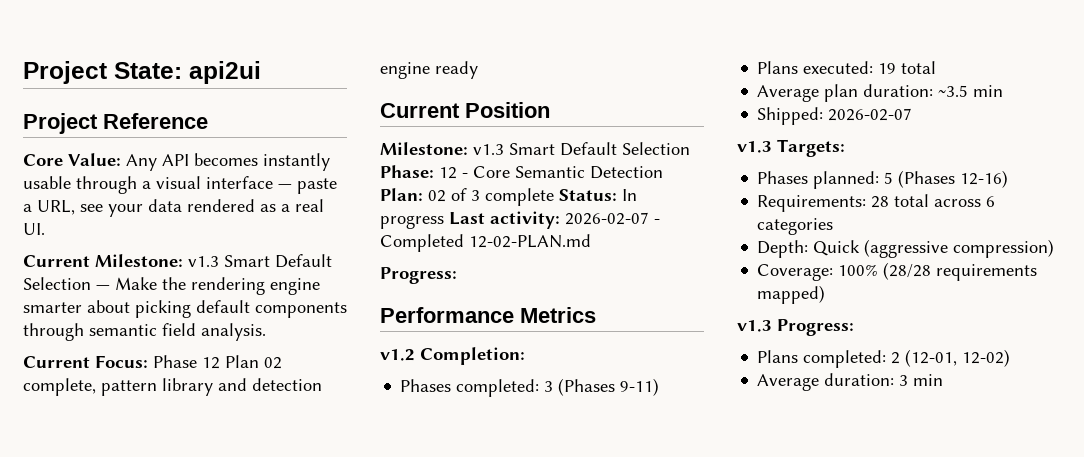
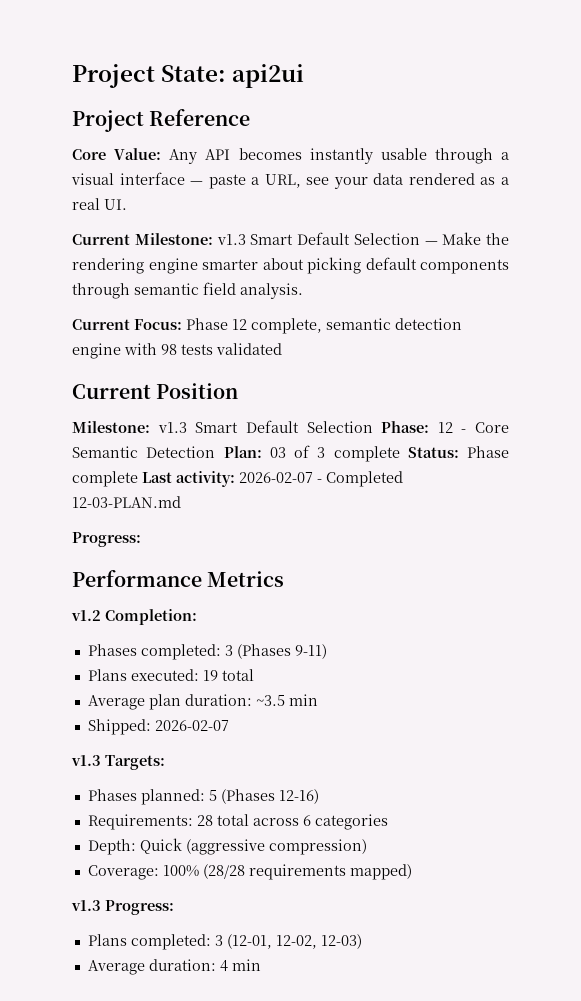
[225,355,282,369] [23,378,322,396] [380,61,478,79] Plan 02 complete, pattern library and detection engine ready -> [251,318,462,334] [72,343,282,359] complete, semantic detection engine with 98 tests validated
[428,190,446,202] 02 -> [269,447,286,458] 03
[622,189,637,201] [380,215,444,229] In progress -> [467,446,509,458] [72,471,138,487] Phase complete
[469,234,591,248] 12-02-PLAN.md -> [72,496,181,508] 12-03-PLAN.md
[891,349,1011,367] 2 (12-01, 12-02) -> [214,934,362,949] 3 (12-01, 12-02, 12-03)
[899,375,909,386] 3 -> [219,960,228,972] 4

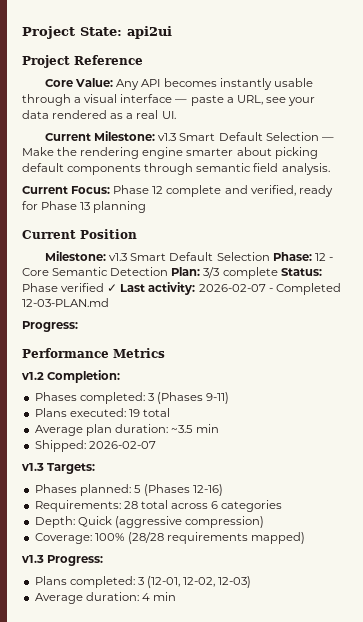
[251,318,462,334] [72,343,282,359] complete, semantic detection engine with 98 tests validated -> [166,185,333,197] [22,201,147,213] complete and verified, ready for Phase 13 planning
[269,445,326,458] 03 of 3 -> [203,267,220,278] 3/3
[72,471,138,487] complete -> [61,283,118,292] verified ✓

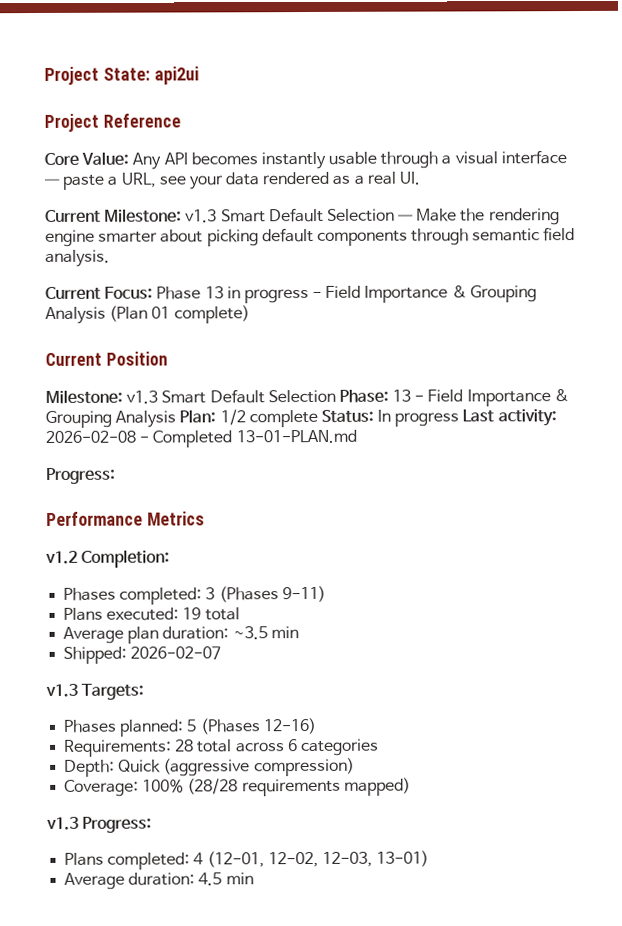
[152,185,333,197] [22,201,147,213] 12 complete and verified, ready for Phase 13 planning -> [204,285,537,304] [45,305,250,324] 13 in progress - Field Importance & Grouping Analysis (Plan 01 complete)
[314,253,333,261] [22,267,322,279] [22,283,118,292] 12 - Core Semantic Detection Plan: 3/3 complete Status: Phase verified ✓ -> [392,389,569,407] [45,409,460,428] 13 - Field Importance & Grouping Analysis Plan: 1/2 complete Status: In progress
[198,284,266,292] 2026-02-07 -> [45,430,136,443] 2026-02-08
[22,298,109,307] 12-03-PLAN.md -> [235,429,357,444] 13-01-PLAN.md
[137,577,144,585] 3 -> [193,852,205,865] 4
[218,576,252,588] 12-03) -> [321,850,430,867] 12-03, 13-01)
[141,593,150,601] 4 -> [198,872,223,886] 4.5

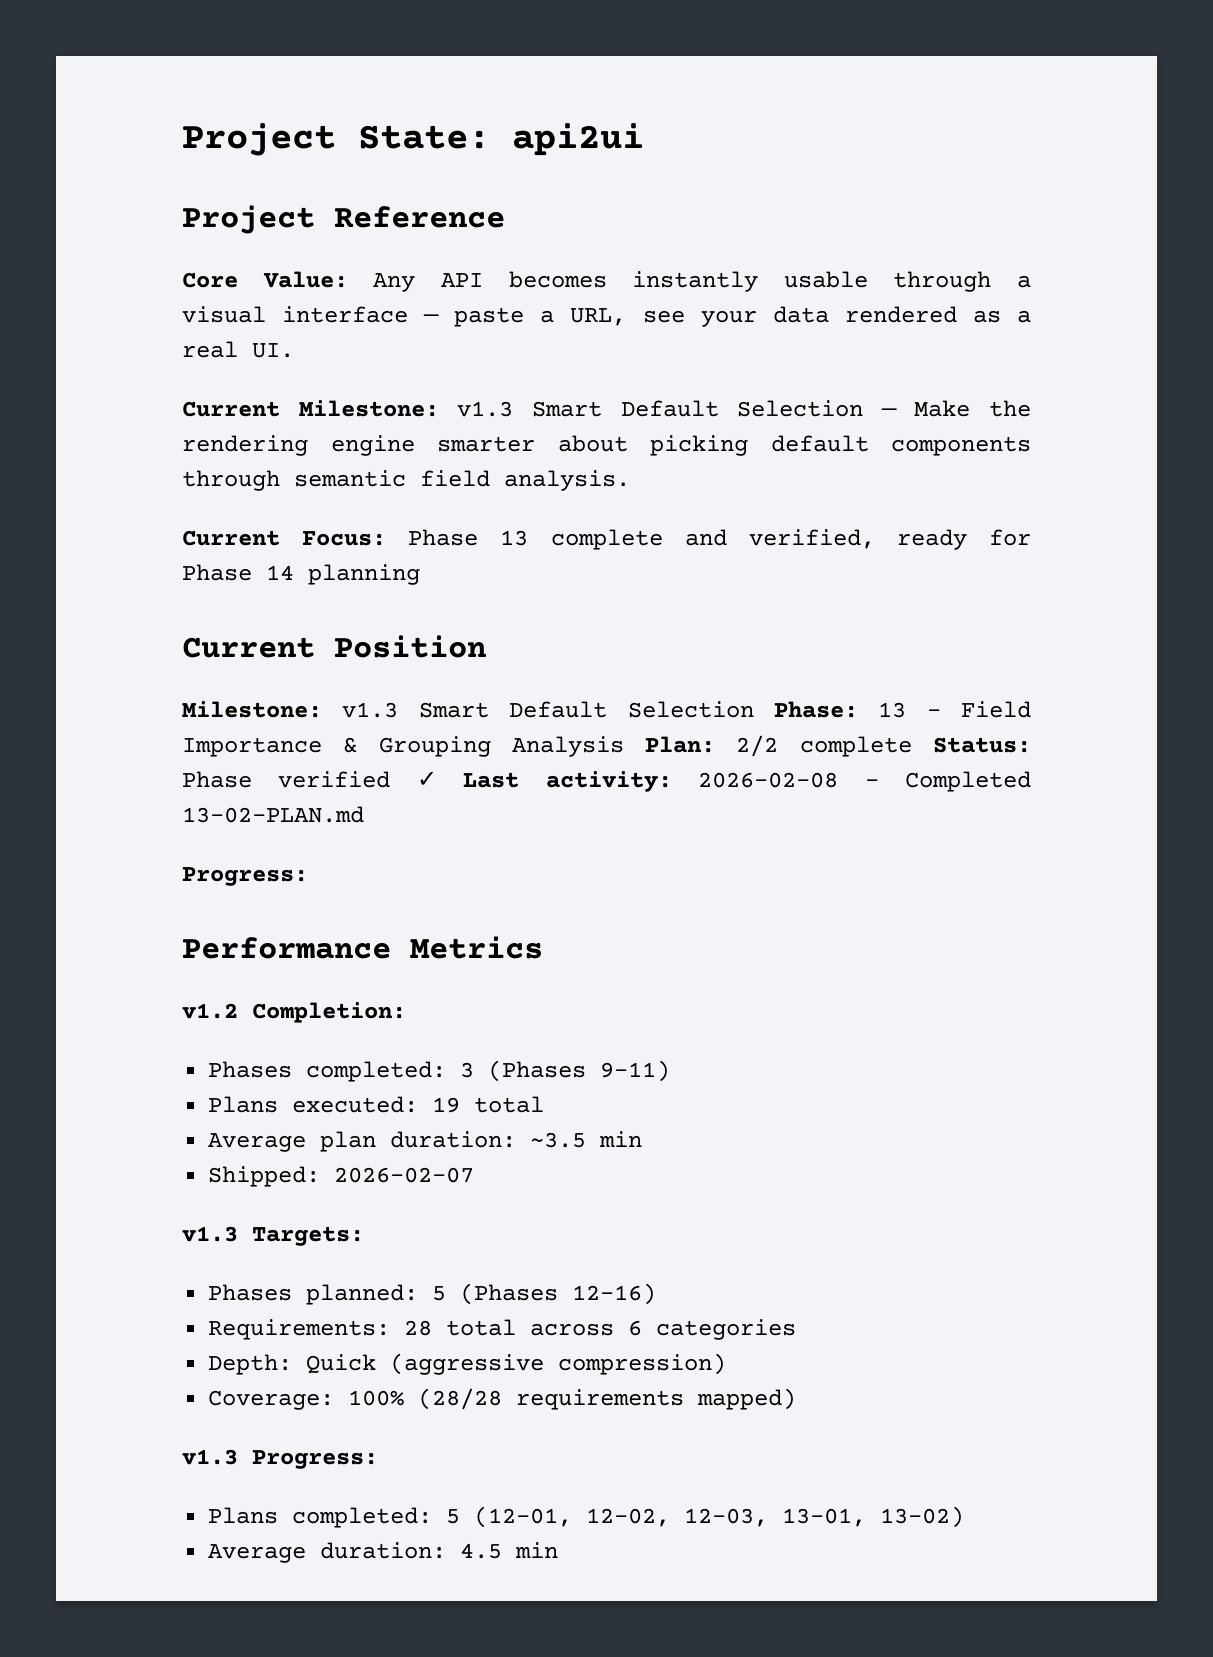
[226,285,537,304] [45,305,250,324] in progress - Field Importance & Grouping Analysis (Plan 01 complete) -> [550,529,1031,550] [182,564,420,585] complete and verified, ready for Phase 14 planning
[219,409,246,426] 1/2 -> [736,735,779,757] 2/2
[377,409,460,427] In progress -> [182,771,437,788] Phase verified ✓
[235,429,357,444] 13-01-PLAN.md -> [182,806,364,823] 13-02-PLAN.md
[193,852,205,865] 4 -> [446,1509,461,1524] 5
[376,850,430,867] 13-01) -> [782,1506,965,1528] 13-01, 13-02)

